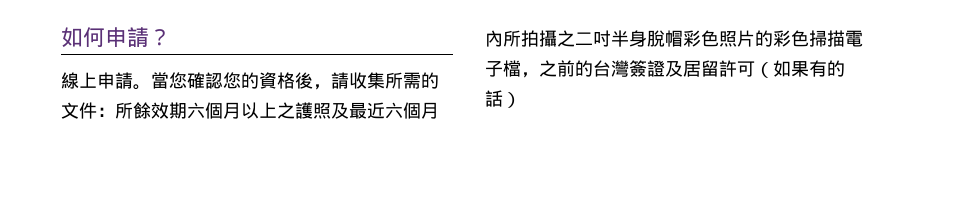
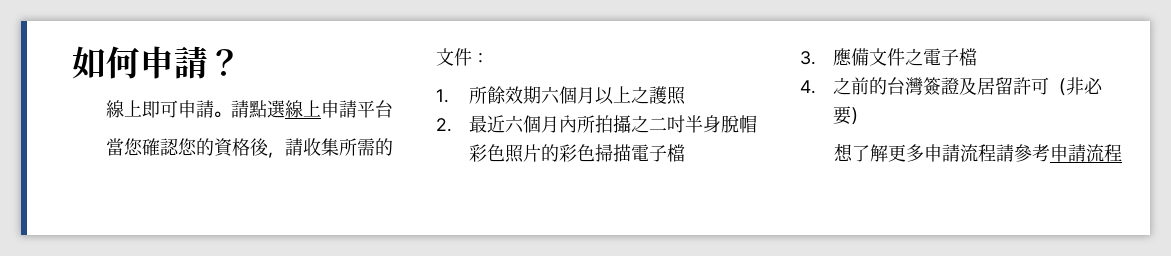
[97,72,151,90] 申請。 -> [141,100,393,118] 即可申請。請點選線上申請平台 //
(115, 112) none -> [436,89,449,103] // 1.
[331,103,349,119] 及 -> [436,118,452,132] // 2.
[521,72,539,78] ， -> [800,48,977,66] [800,80,816,94] // 3.應備文件之電子檔 // 4.
[773,60,845,77] [485,90,503,107] 如果有的話 -> [1065,77,1103,95] [832,106,851,125] 非必要
(521, 100) none -> [833,143,1122,162] // 想了解更多申請流程請參考申請流程

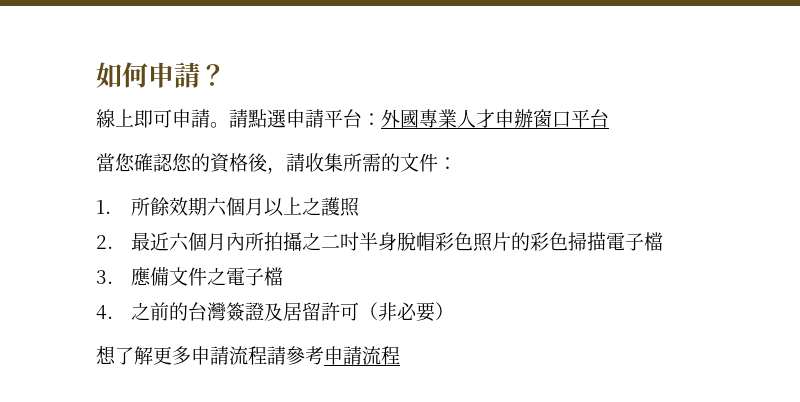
[284,100,321,118] 線上 -> (287, 118) none
(393, 109) none -> [362,109,609,128] ：外國專業人才申辦窗口平台

